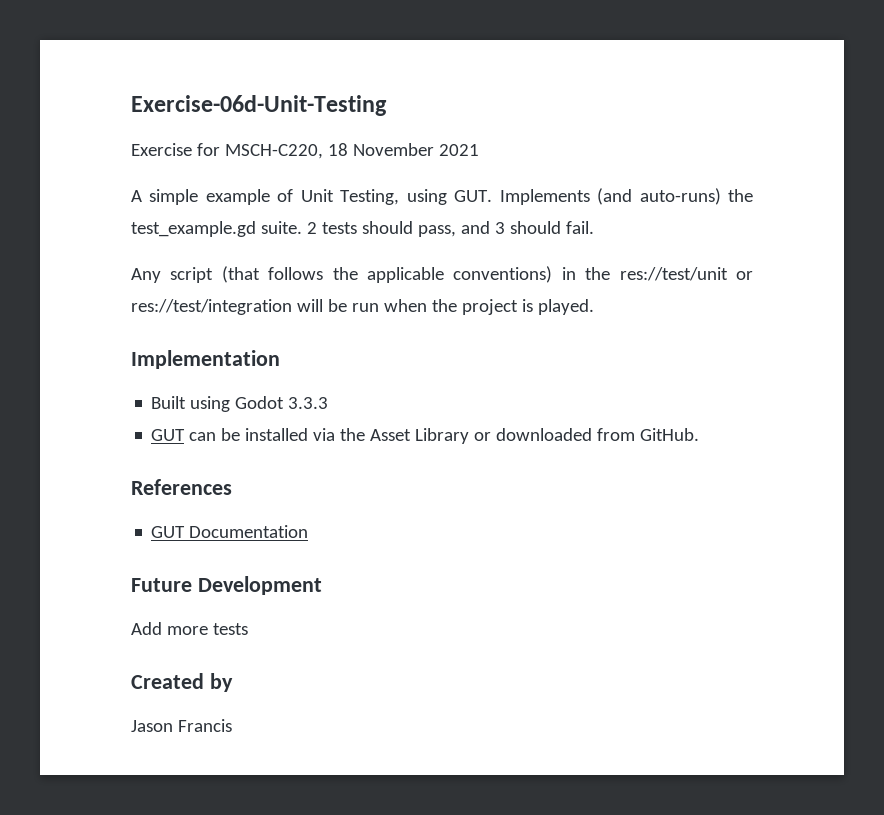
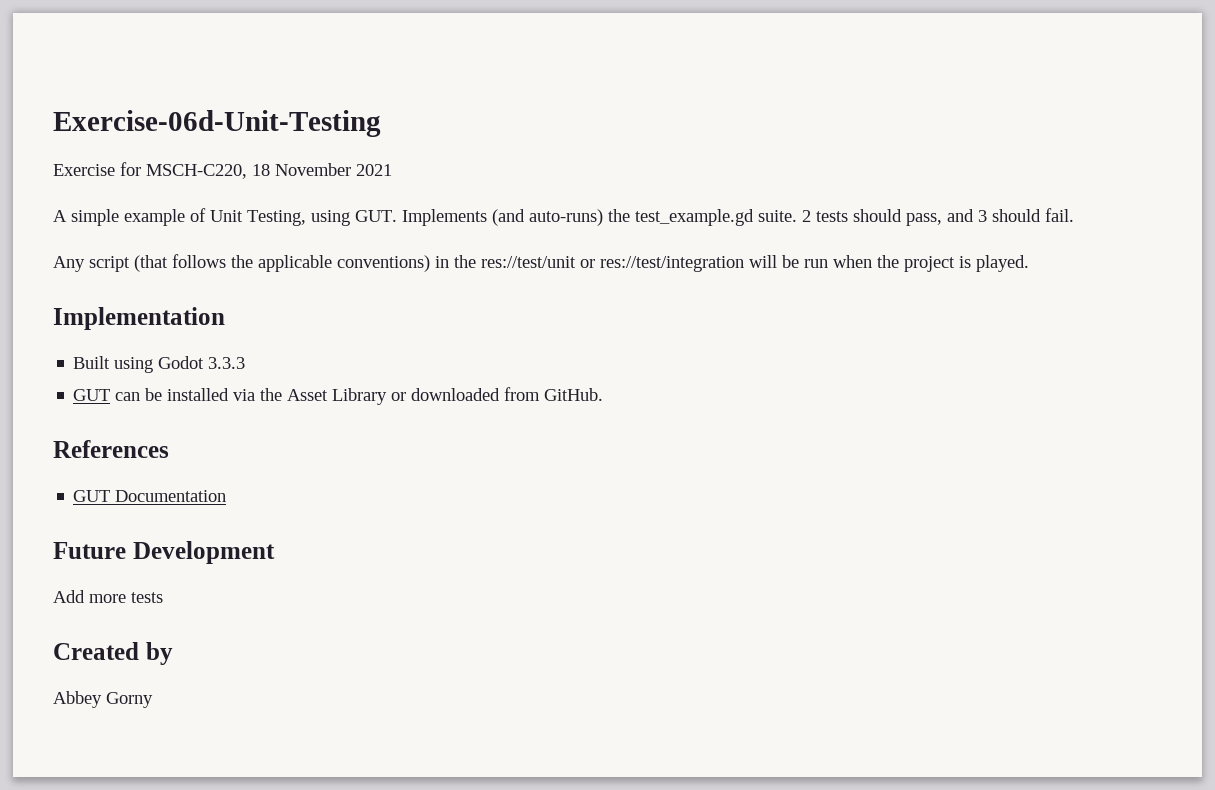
[131,719,232,732] Jason Francis -> [53,691,153,708] Abbey Gorny

